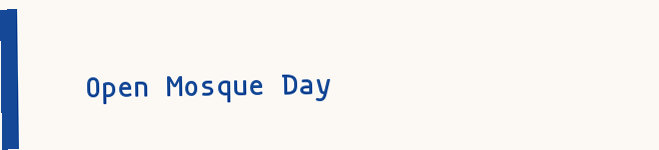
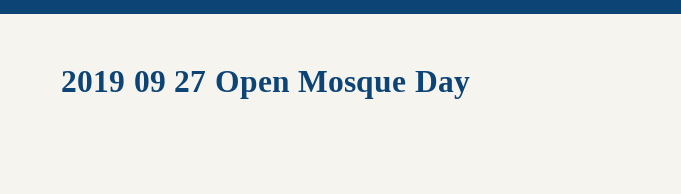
(85, 90) none -> [61,71,207,92] 2019 09 27

